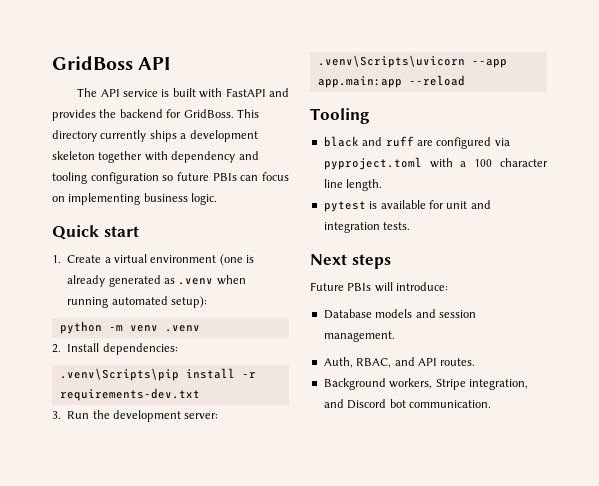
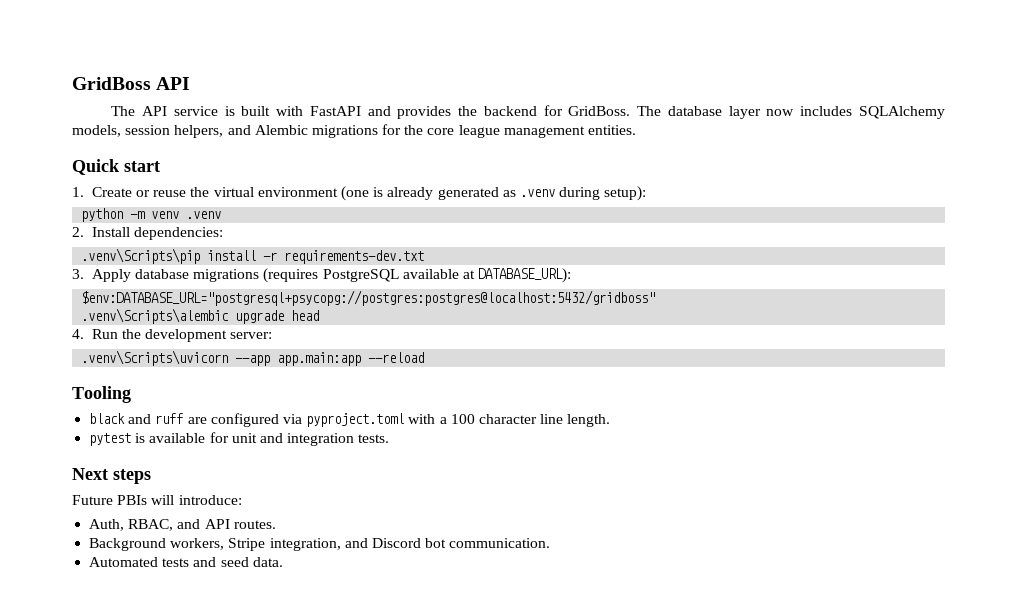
[236,109,259,118] [52,130,258,142] [52,151,259,163] [52,172,289,184] [52,193,218,205] This directory currently ships a development skeleton together with dependency and tooling configuration so future PBIs can focus on implementing business logic. -> [637,106,946,119] [72,124,637,138] The database layer now includes SQLAlchemy models, session helpers, and Alembic migrations for the core league management entities.
[104,257,111,263] a -> [136,187,210,197] or reuse the
[216,275,246,285] [67,296,168,308] when running automated -> [559,187,601,200] during
(61, 415) none -> [91,268,572,283] [81,290,656,306] [81,308,320,324] [72,329,84,339] Apply database migrations (requires PostgreSQL available at DATABASE_URL): // $env:DATABASE_URL="postgresql+psycopg://postgres:postgres@localhost:5432/gridboss" // .venv\Scripts\alembic upgrade head // 4.
[323,309,476,319] [323,331,395,342] // Database models and session management. -> (242, 500) none
(491, 404) none -> [89,557,283,567] // Automated tests and seed data.

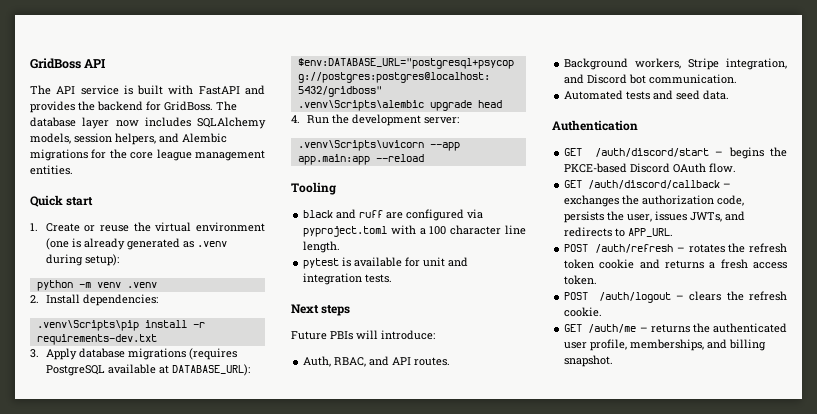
(283, 562) none -> [552,120,638,131] [564,147,787,159] [564,163,737,173] [564,180,732,189] [564,195,745,207] [564,211,746,223] [564,227,674,237] [564,243,787,253] [564,259,787,269] [564,275,598,285] [564,291,787,303] [564,307,603,317] [564,323,787,333] [564,339,767,351] [564,355,614,367] // Authentication // GET /auth/discord/start – begins the PKCE-based Discord OAuth flow. // GET /auth/discord/callback – exchanges the authorization code, persists the user, issues JWTs, and redirects to APP_URL. // POST /auth/refresh – rotates the refresh token cookie and returns a fresh access token. // POST /auth/logout – clears the refresh cookie. // GET /auth/me – returns the authenticated user profile, memberships, and billing snapshot.

